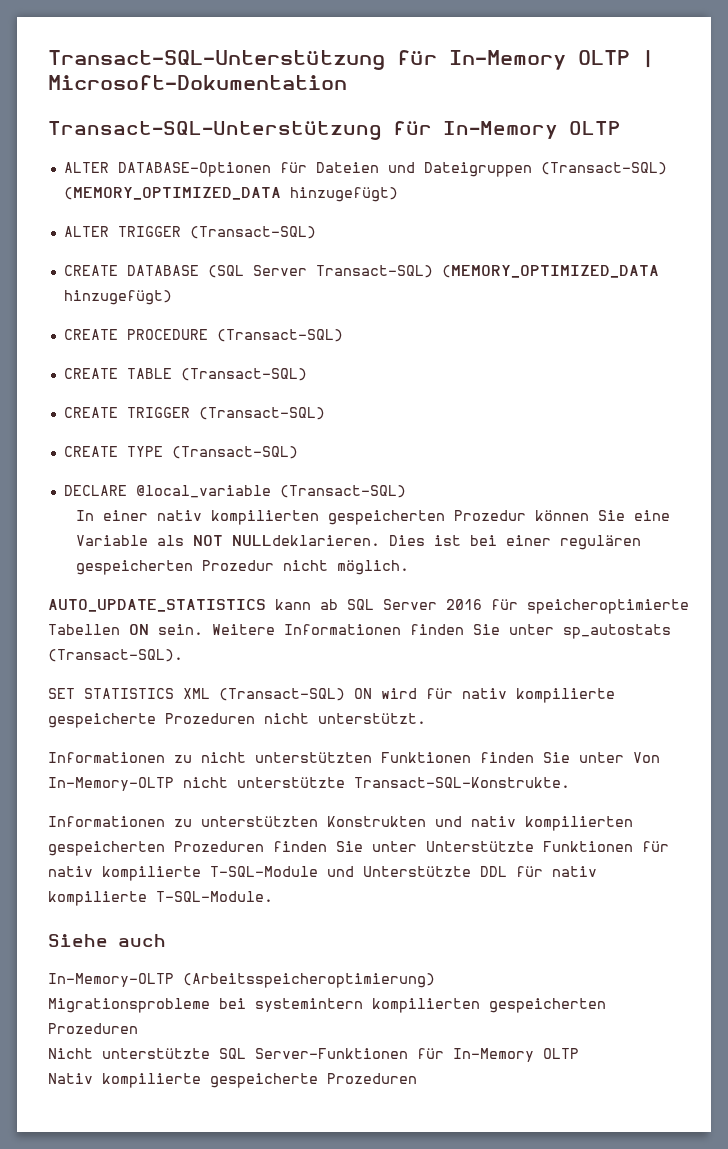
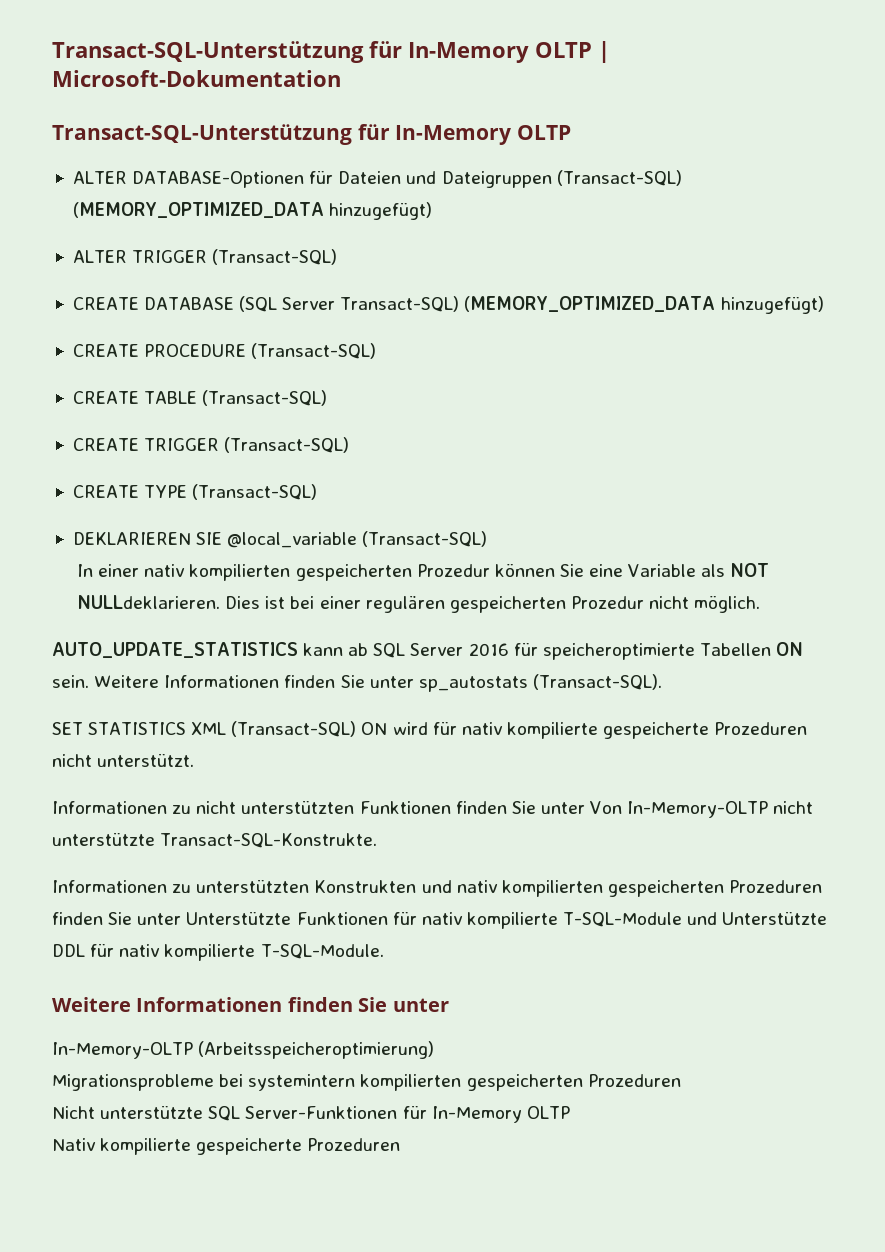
[63,485,127,496] DECLARE -> [72,532,223,545] DEKLARIEREN SIE
[48,934,166,947] Siehe auch -> [52,997,449,1012] Weitere Informationen finden Sie unter

